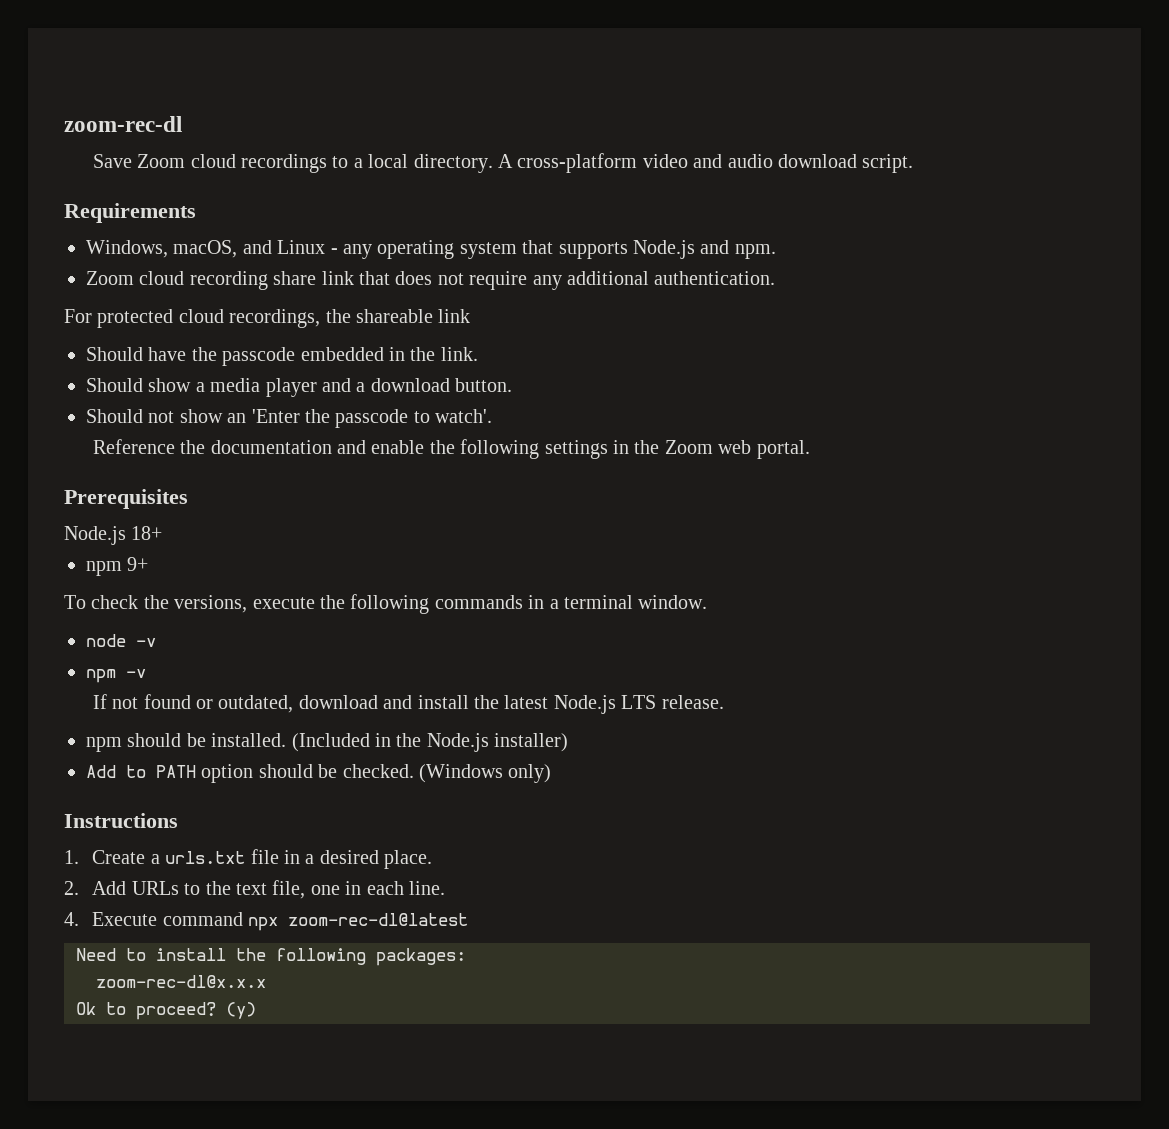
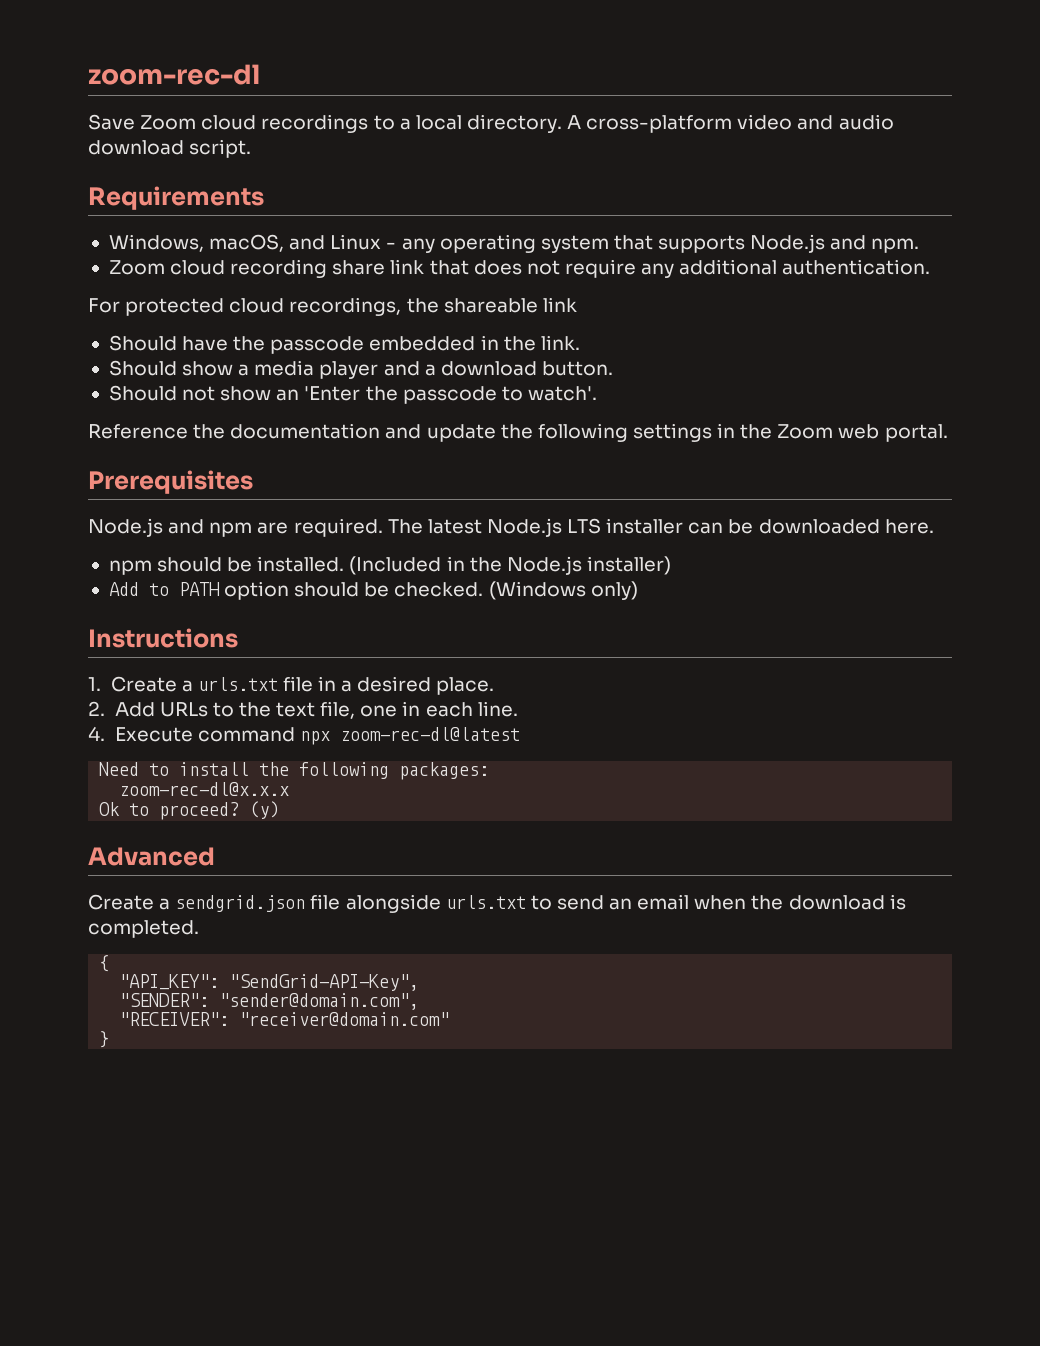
[371,440,425,454] enable -> [426,424,496,442] update
[131,526,163,540] [86,557,149,576] [64,594,708,614] [86,634,156,647] [86,669,146,683] [92,694,724,714] 18+ // npm 9+ // To check the versions, execute the following commands in a terminal window. // node -v // npm -v // If not found or outdated, download and install the latest Node.js LTS release. -> [168,518,934,537] and npm are required. The latest Node.js LTS installer can be downloaded here.
(256, 1010) none -> [88,847,215,866] [88,894,906,913] [88,920,199,938] [99,955,110,972] [119,974,420,991] [119,993,420,1010] [119,1012,450,1026] [99,1031,110,1048] // Advanced // Create a sendgrid.json file alongside urls.txt to send an email when the download is completed. // { // "API_KEY": "SendGrid-API-Key", // "SENDER": "sender@domain.com", // "RECEIVER": "receiver@domain.com" // }

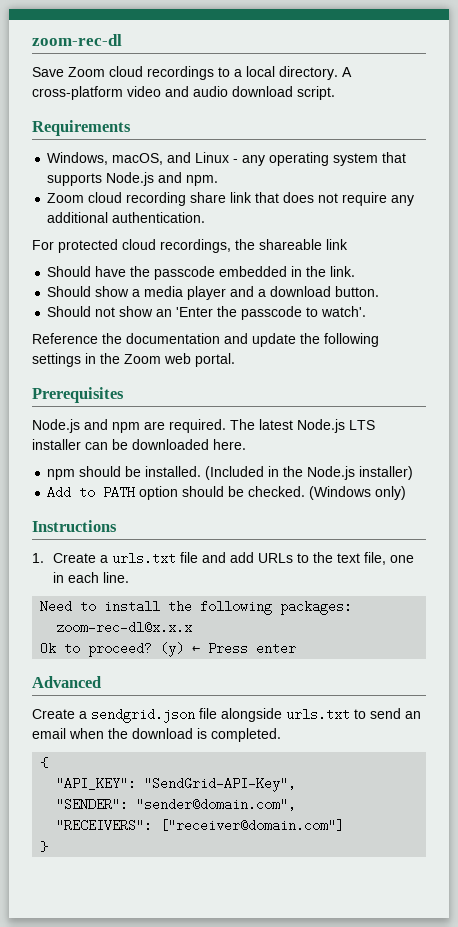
[318,676,495,695] [88,701,155,717] in a desired place. // 2. Add -> [201,552,254,563] and add
[88,726,520,745] // 4. Execute command npx zoom-rec-dl@latest -> (129, 577) none
(280, 810) none -> [192,642,297,655] ← Press enter
[119,1012,450,1026] "RECEIVER": "receiver@domain.com" -> [56,819,345,832] "RECEIVERS": ["receiver@domain.com"]

